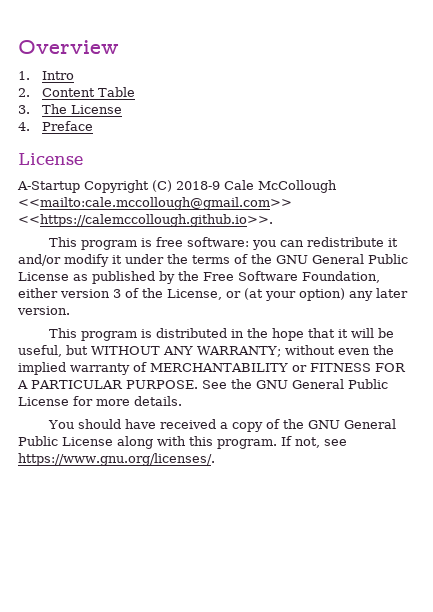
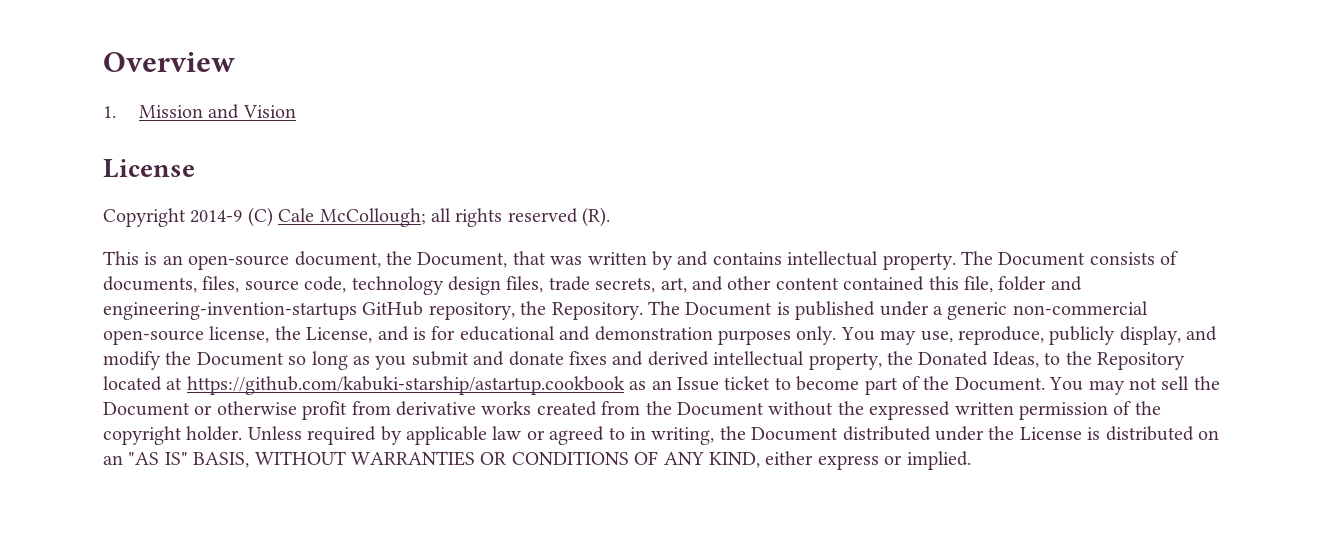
[42,71,75,80] [18,87,136,97] [18,104,123,114] [18,121,94,131] [18,153,83,165] [17,180,337,193] [18,197,292,210] [18,214,273,227] [48,237,398,250] [18,254,408,267] [18,271,380,284] [18,288,408,301] [17,306,70,315] [48,328,394,341] [18,345,394,357] [18,362,406,375] [17,379,388,389] [18,396,182,406] [47,419,396,432] [18,436,347,449] [18,453,215,466] Intro // 2. Content Table // 3. The License // 4. Preface // License // A-Startup Copyright (C) 2018-9 Cale McCollough <<mailto:cale.mccollough@gmail.com>> <<https://calemccollough.github.io>>. // This program is free software: you can redistribute it and/or modify it under the terms of the GNU General Public License as published by the Free Software Foundation, either version 3 of the License, or (at your option) any later version. // This program is distributed in the hope that it will be useful, but WITHOUT ANY WARRANTY; without even the implied warranty of MERCHANTABILITY or FITNESS FOR A PARTICULAR PURPOSE. See the GNU General Public License for more details. // You should have received a copy of the GNU General Public License along with this program. If not, see https://www.gnu.org/licenses/. -> [138,104,296,119] [103,159,195,178] [103,207,611,227] [103,251,1179,270] [103,276,1082,295] [103,301,1148,320] [103,326,1218,345] [103,351,1185,370] [103,376,1220,395] [103,401,1161,420] [103,426,1219,445] [103,451,971,470] Mission and Vision // License // Copyright 2014-9 (C) Cale McCollough; all rights reserved (R). // This is an open-source document, the Document, that was written by and contains intellectual property. The Document consists of documents, files, source code, technology design files, trade secrets, art, and other content contained this file, folder and engineering-invention-startups GitHub repository, the Repository. The Document is published under a generic non-commercial open-source license, the License, and is for educational and demonstration purposes only. You may use, reproduce, publicly display, and modify the Document so long as you submit and donate fixes and derived intellectual property, the Donated Ideas, to the Repository located at https://github.com/kabuki-starship/astartup.cookbook as an Issue ticket to become part of the Document. You may not sell the Document or otherwise profit from derivative works created from the Document without the expressed written permission of the copyright holder. Unless required by applicable law or agreed to in writing, the Document distributed under the License is distributed on an "AS IS" BASIS, WITHOUT WARRANTIES OR CONDITIONS OF ANY KIND, either express or implied.

